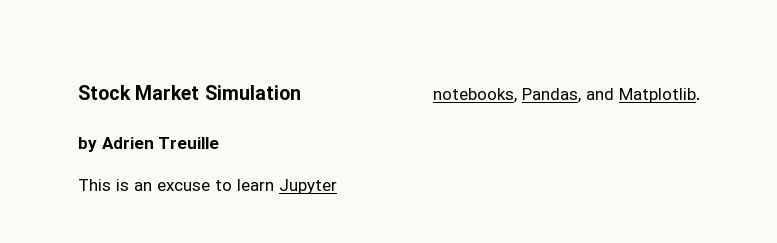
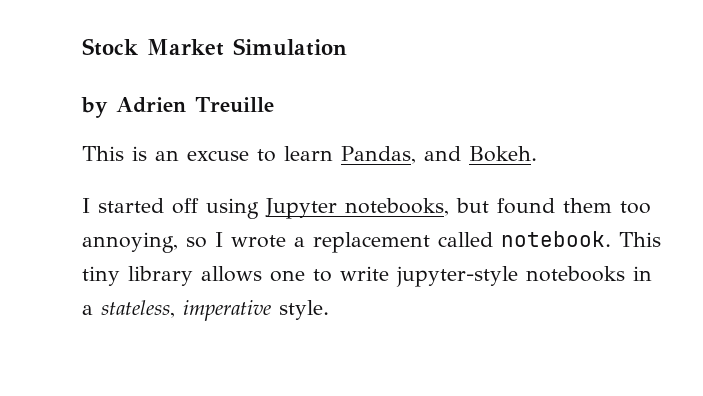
[279,179,337,194] [433,88,700,103] Jupyter notebooks, Pandas, and Matplotlib. -> [341,146,537,164] [82,198,651,219] [82,231,661,253] [82,266,652,287] [82,300,329,321] Pandas, and Bokeh. // I started off using Jupyter notebooks, but found them too annoying, so I wrote a replacement called notebook. This tiny library allows one to write jupyter-style notebooks in a stateless, imperative style.

